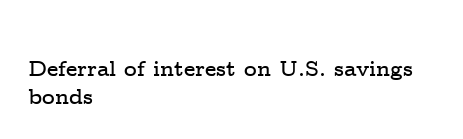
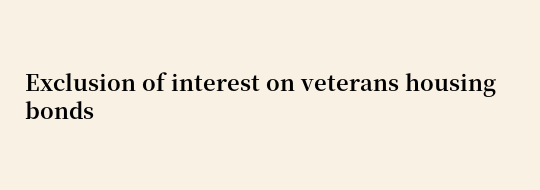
[28,61,116,76] Deferral -> [25,73,136,91] Exclusion
[279,61,413,80] U.S. savings -> [300,73,496,97] veterans housing

